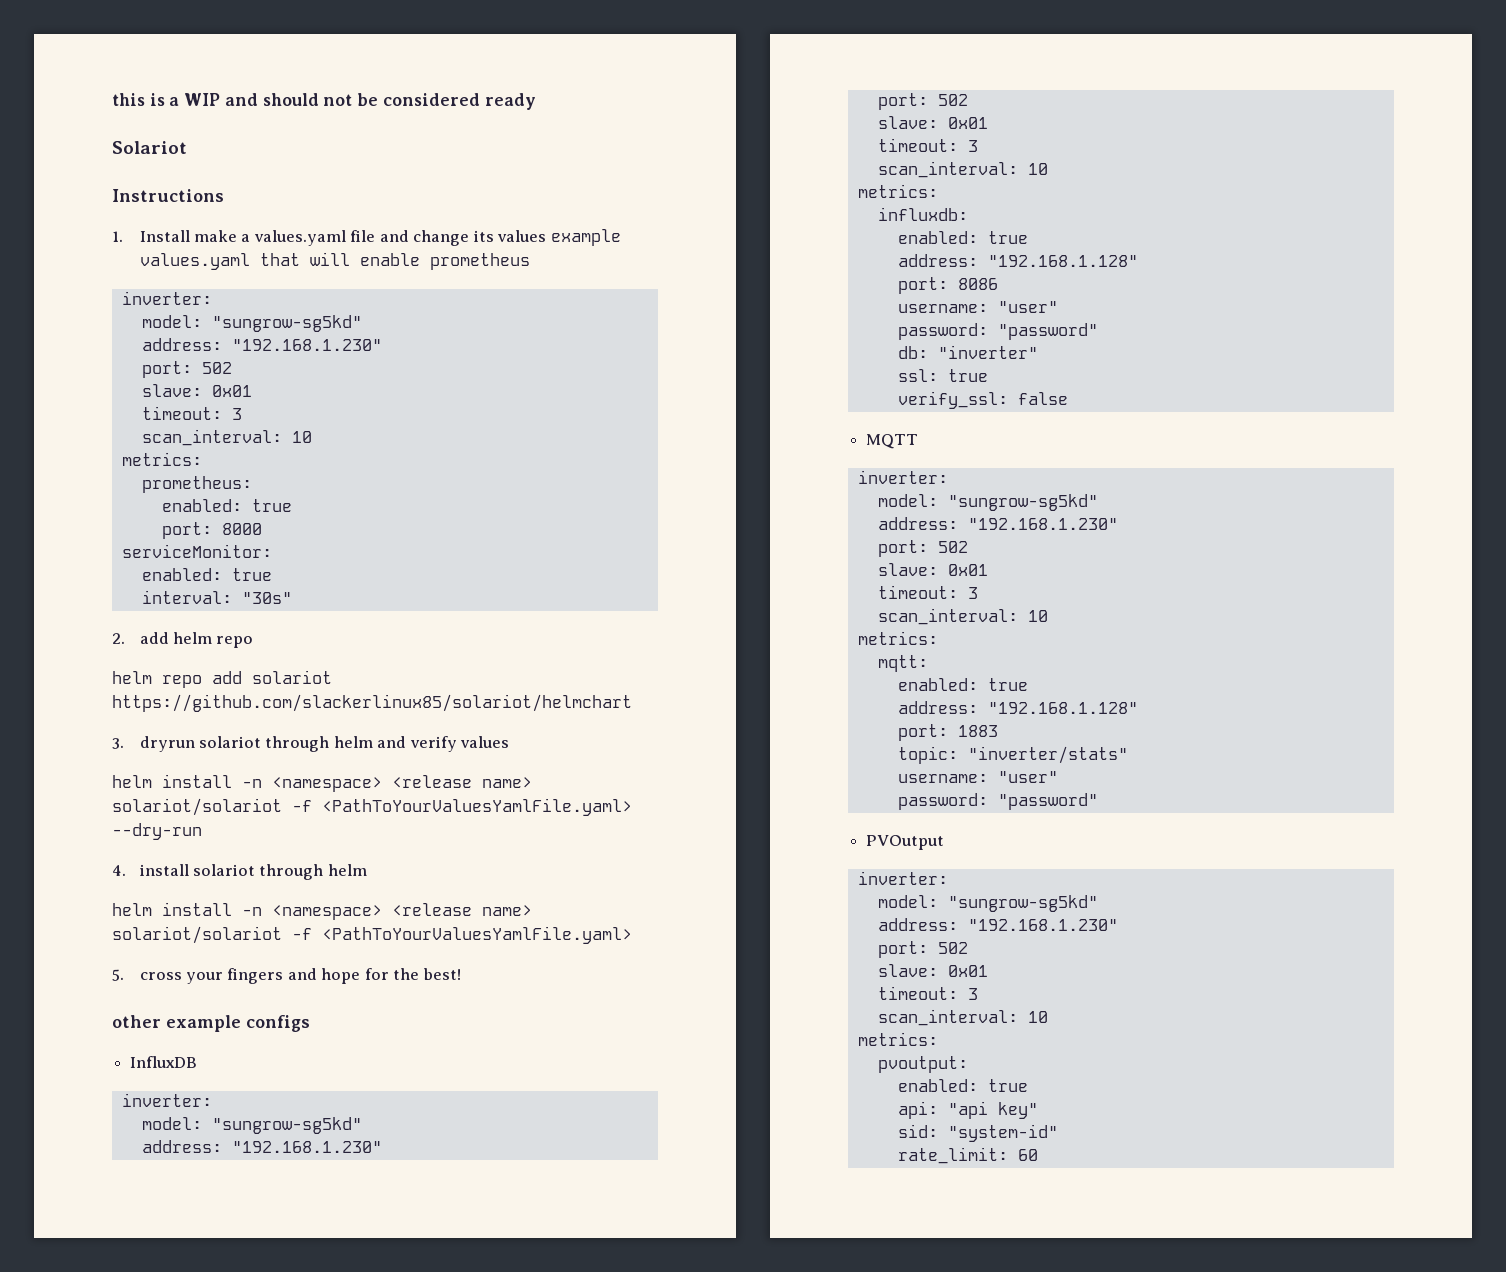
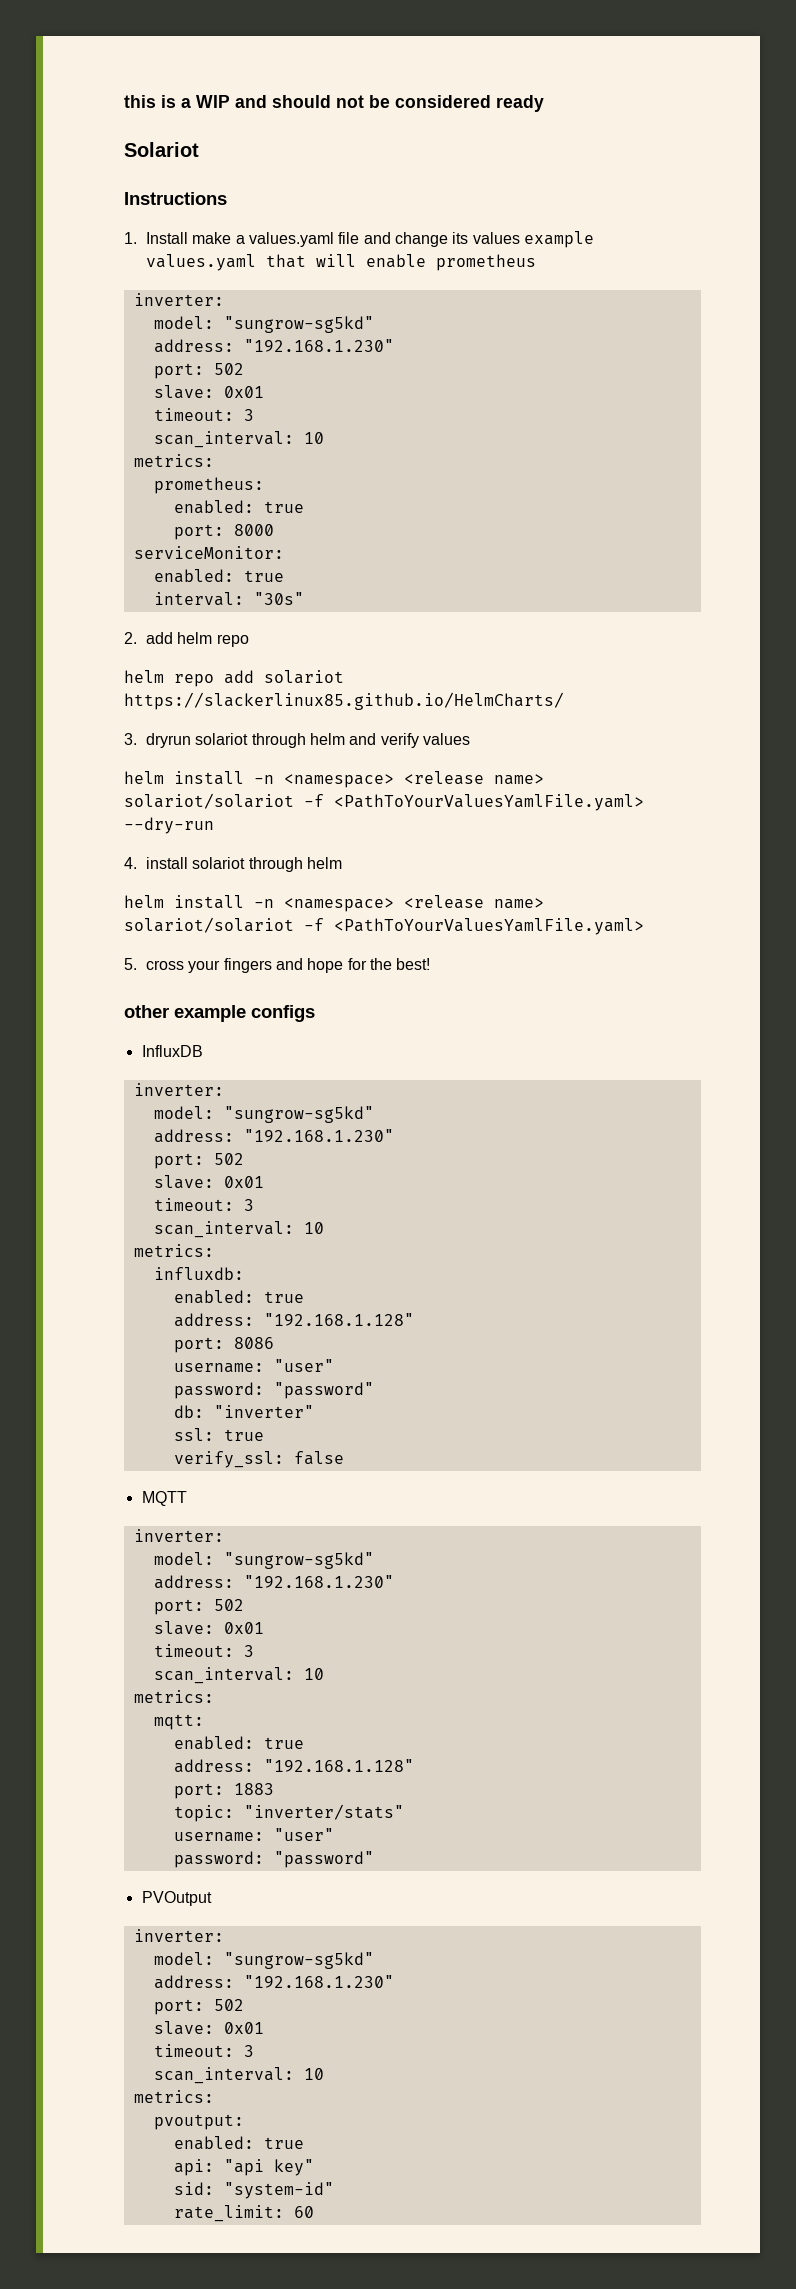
[112,694,632,712] https://github.com/slackerlinux85/solariot/helmchart -> [124,692,564,710] https://slackerlinux85.github.io/HelmCharts/

